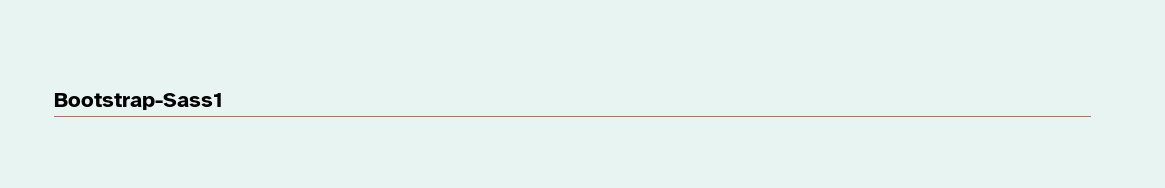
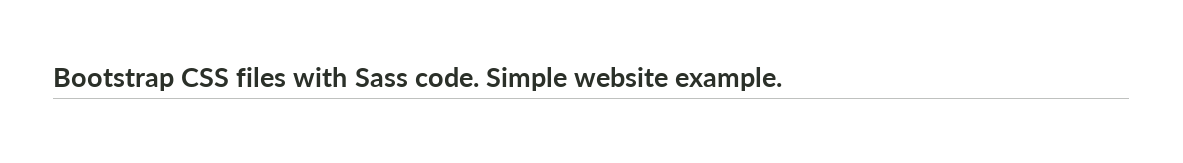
[54,93,223,110] Bootstrap-Sass1 -> [53,67,783,91] Bootstrap CSS files with Sass code. Simple website example.

